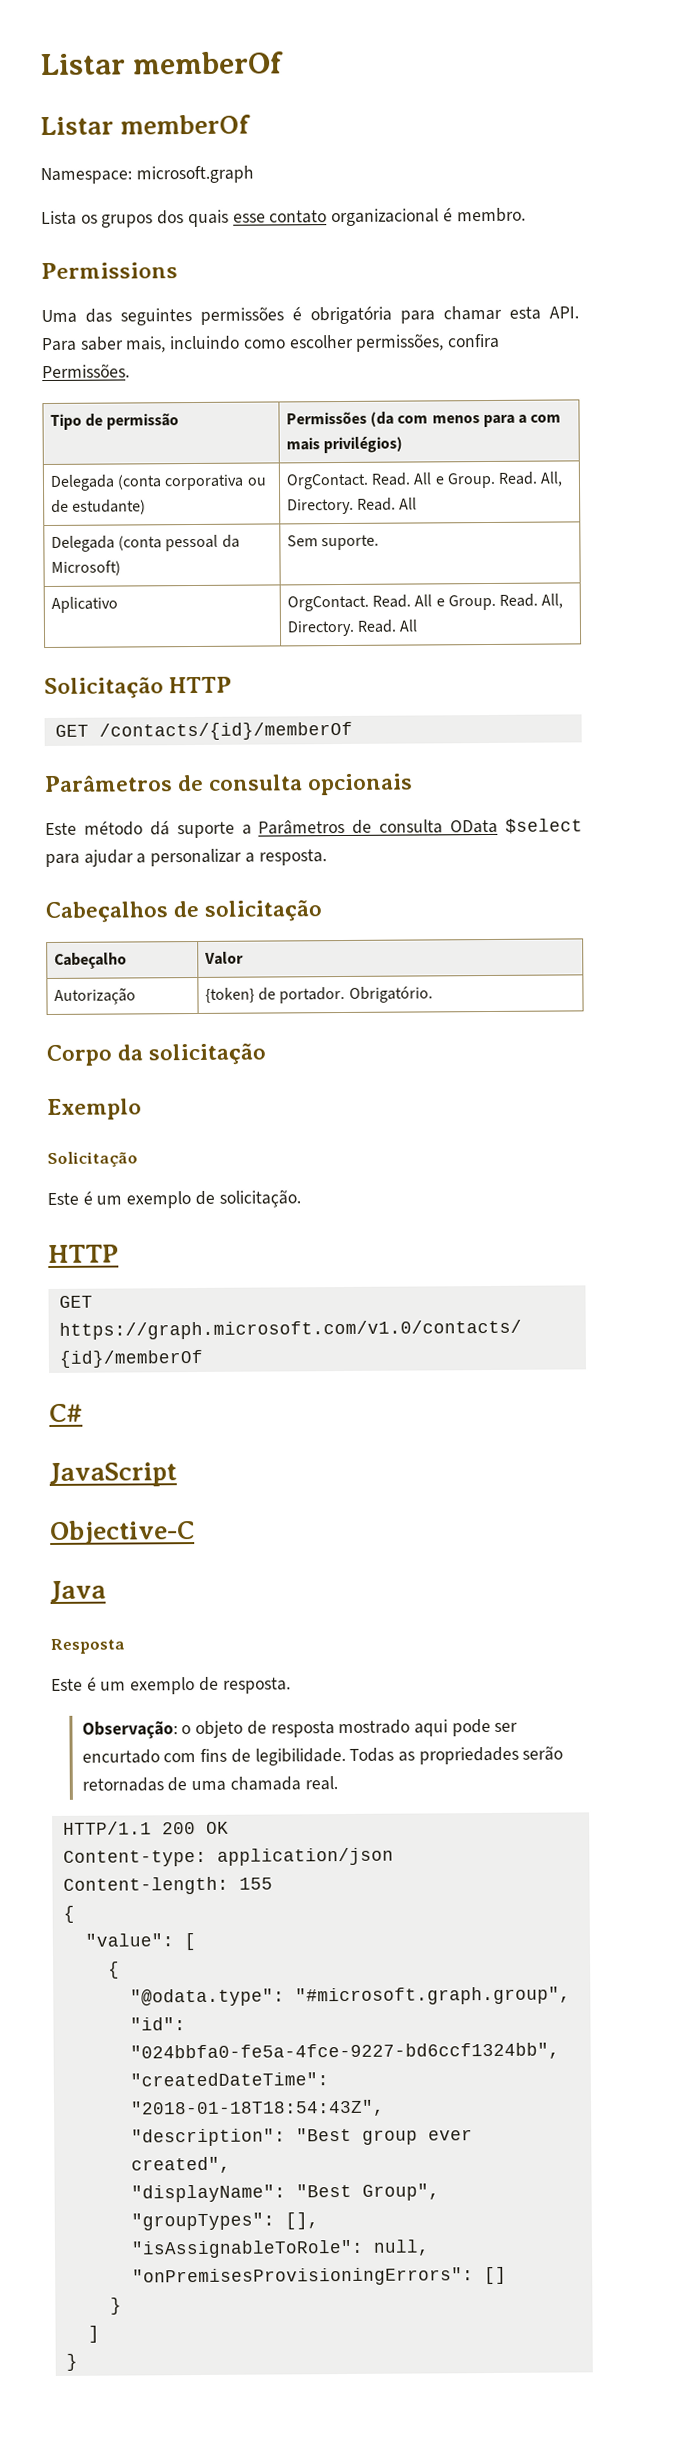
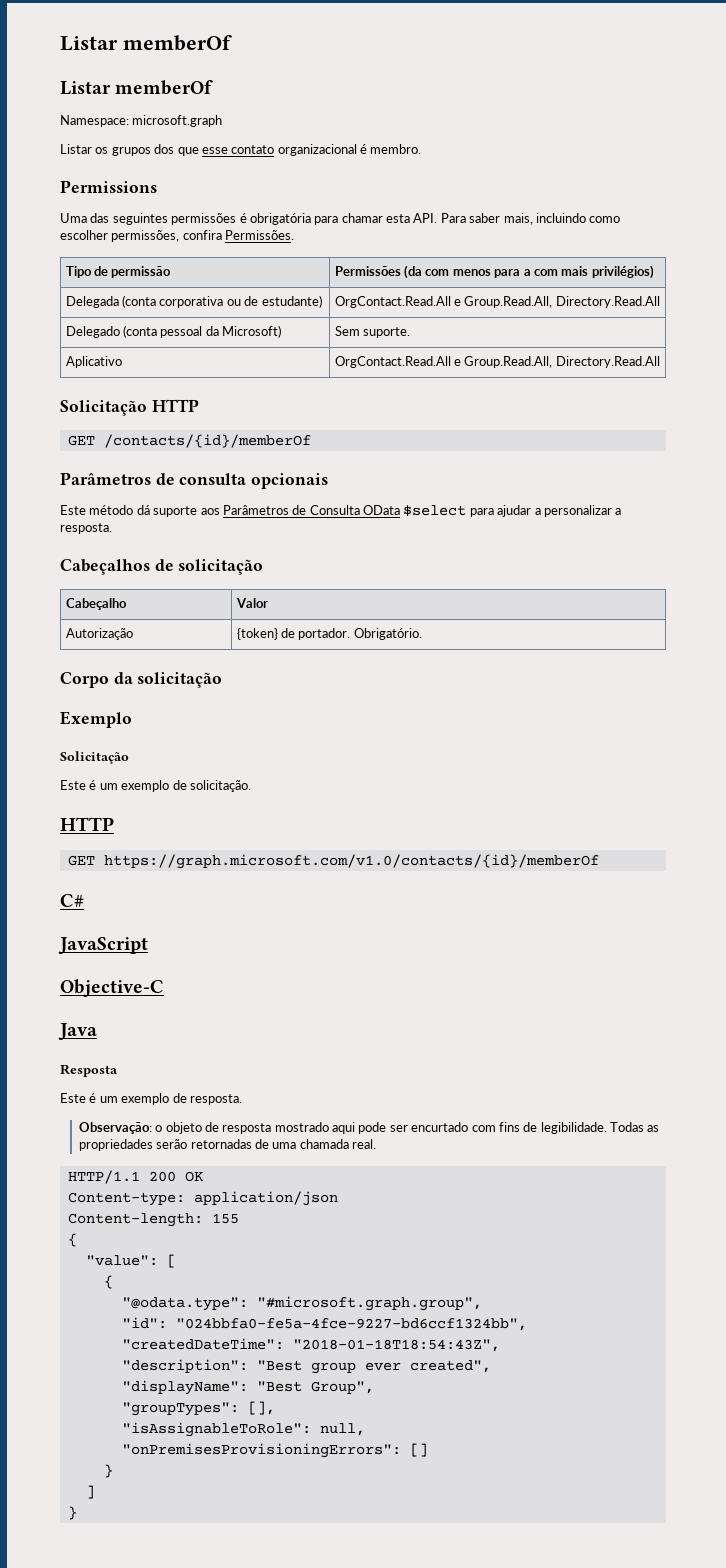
[41,210,77,226] Lista -> [60,144,92,154] Listar
[187,209,229,228] quais -> [177,147,199,156] que
[285,471,564,490] [286,497,418,515] [50,535,115,552] OrgContact. Read. All e Group. Read. All, Directory. Read. All // Delegada -> [334,296,660,308] [65,326,120,338] OrgContact.Read.All e Group.Read.All, Directory.Read.All // Delegado
[286,593,564,612] [286,619,418,637] OrgContact. Read. All e Group. Read. All, Directory. Read. All -> [334,356,660,368] OrgContact.Read.All e Group.Read.All, Directory.Read.All
[241,819,444,835] a Parâmetros de consulta -> [200,505,360,515] aos Parâmetros de Consulta

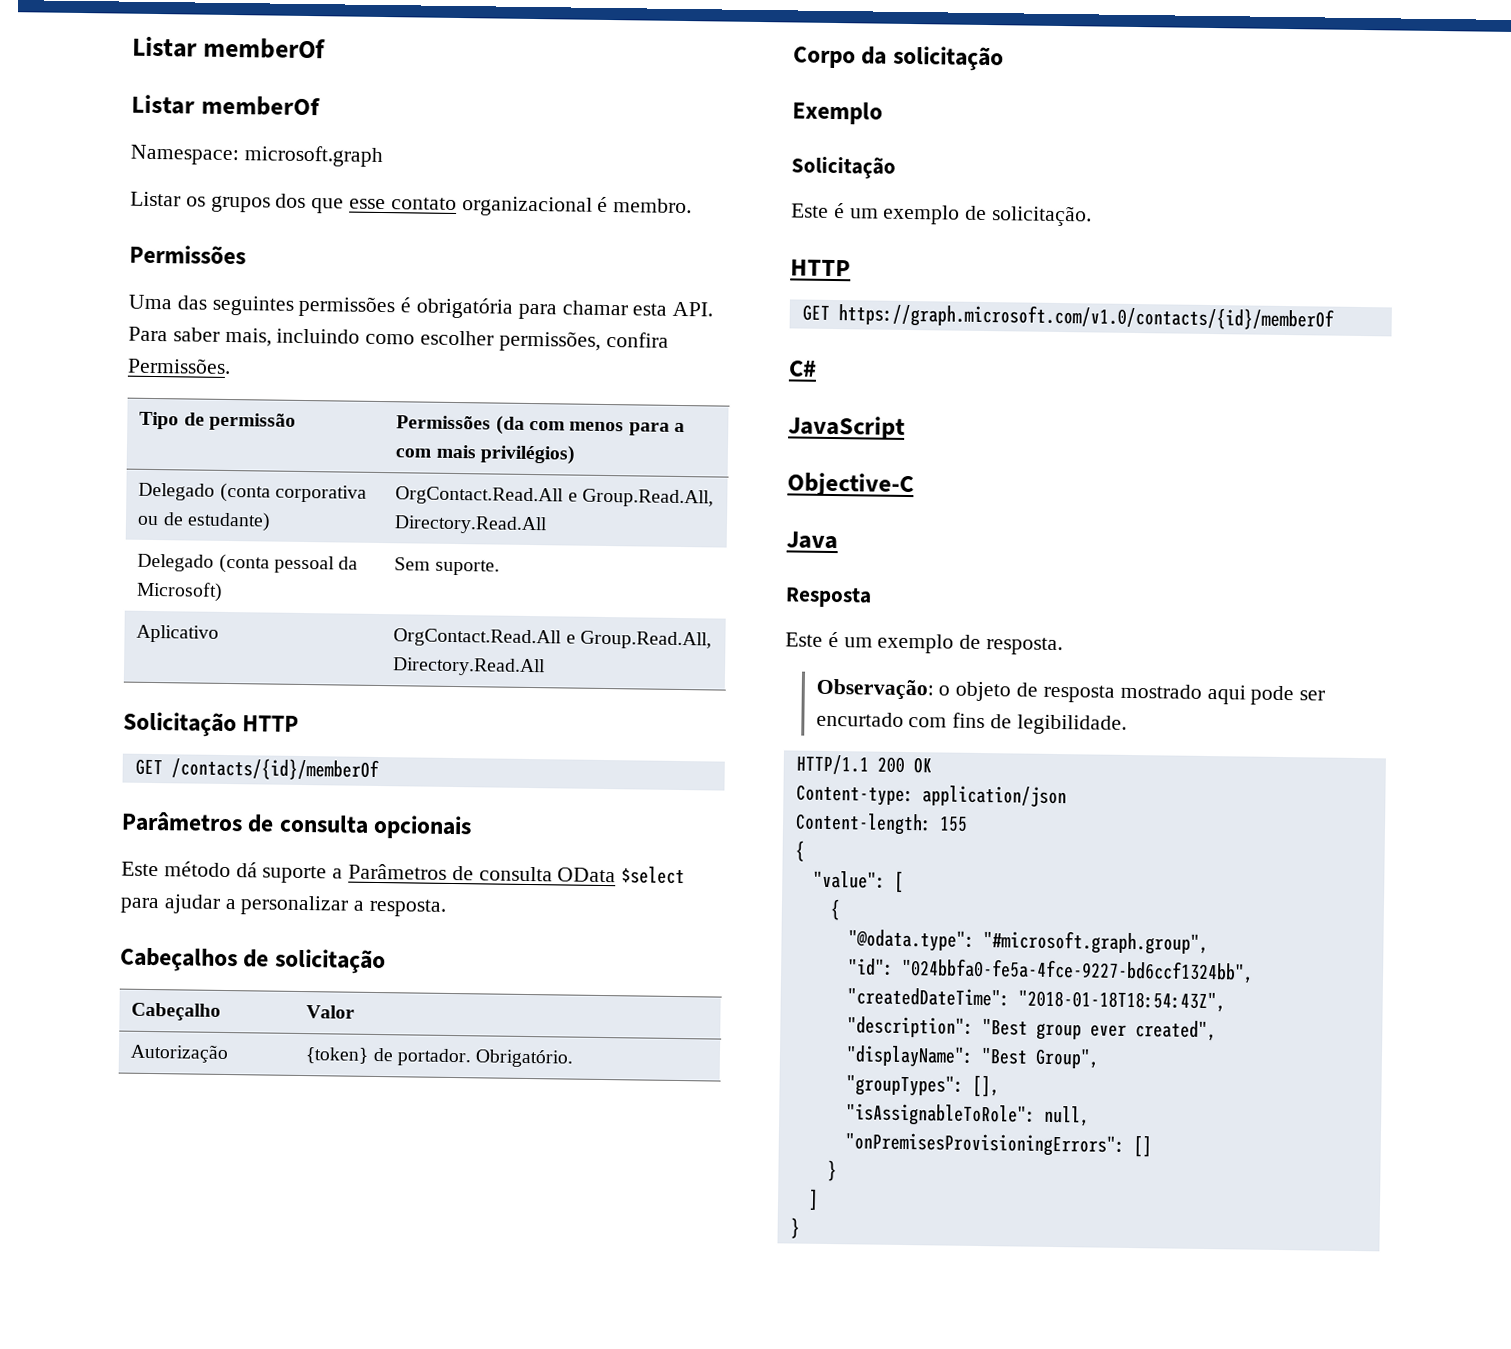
[60,180,157,193] Permissions -> [129,244,246,265] Permissões
[65,296,119,308] Delegada -> [138,482,216,501] Delegado
[200,505,360,515] aos Parâmetros de Consulta -> [332,863,553,882] a Parâmetros de consulta
[610,1122,660,1132] [78,1139,377,1151] Todas as propriedades serão retornadas de uma chamada real. -> (1127, 724) none

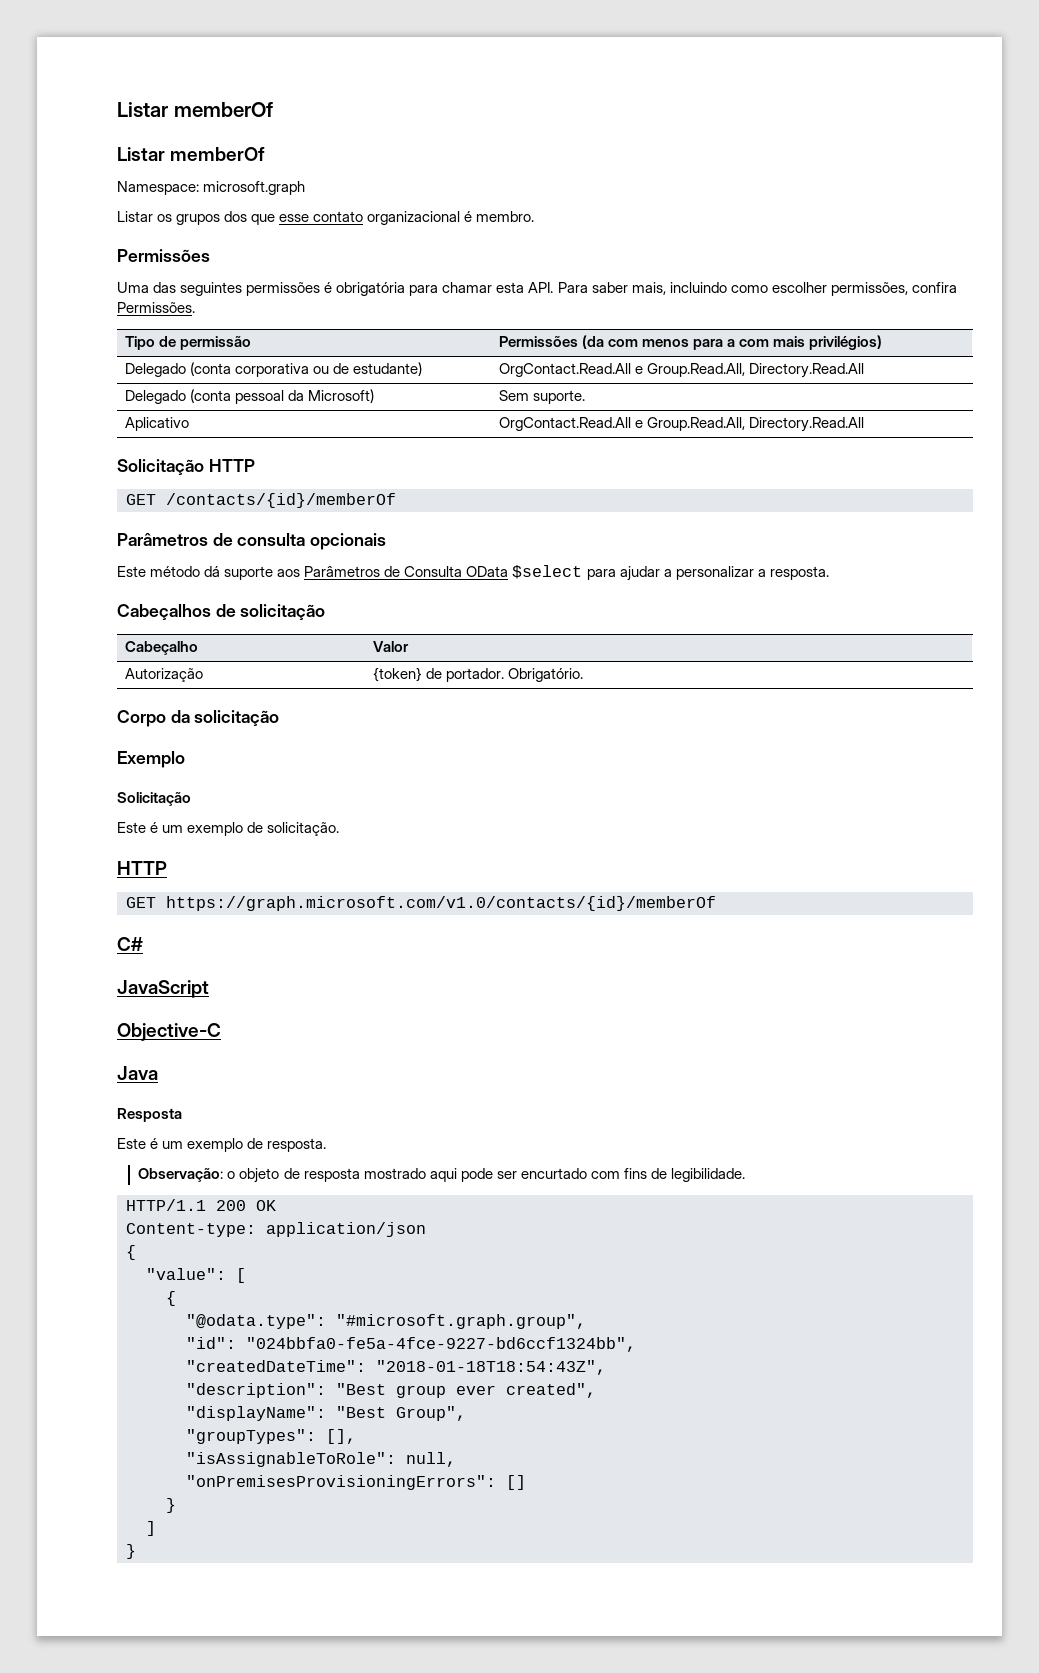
[332,863,553,882] a Parâmetros de consulta -> [277,566,463,577] aos Parâmetros de Consulta
[794,812,968,836] // Content-length: 155 -> (426, 1229) none

